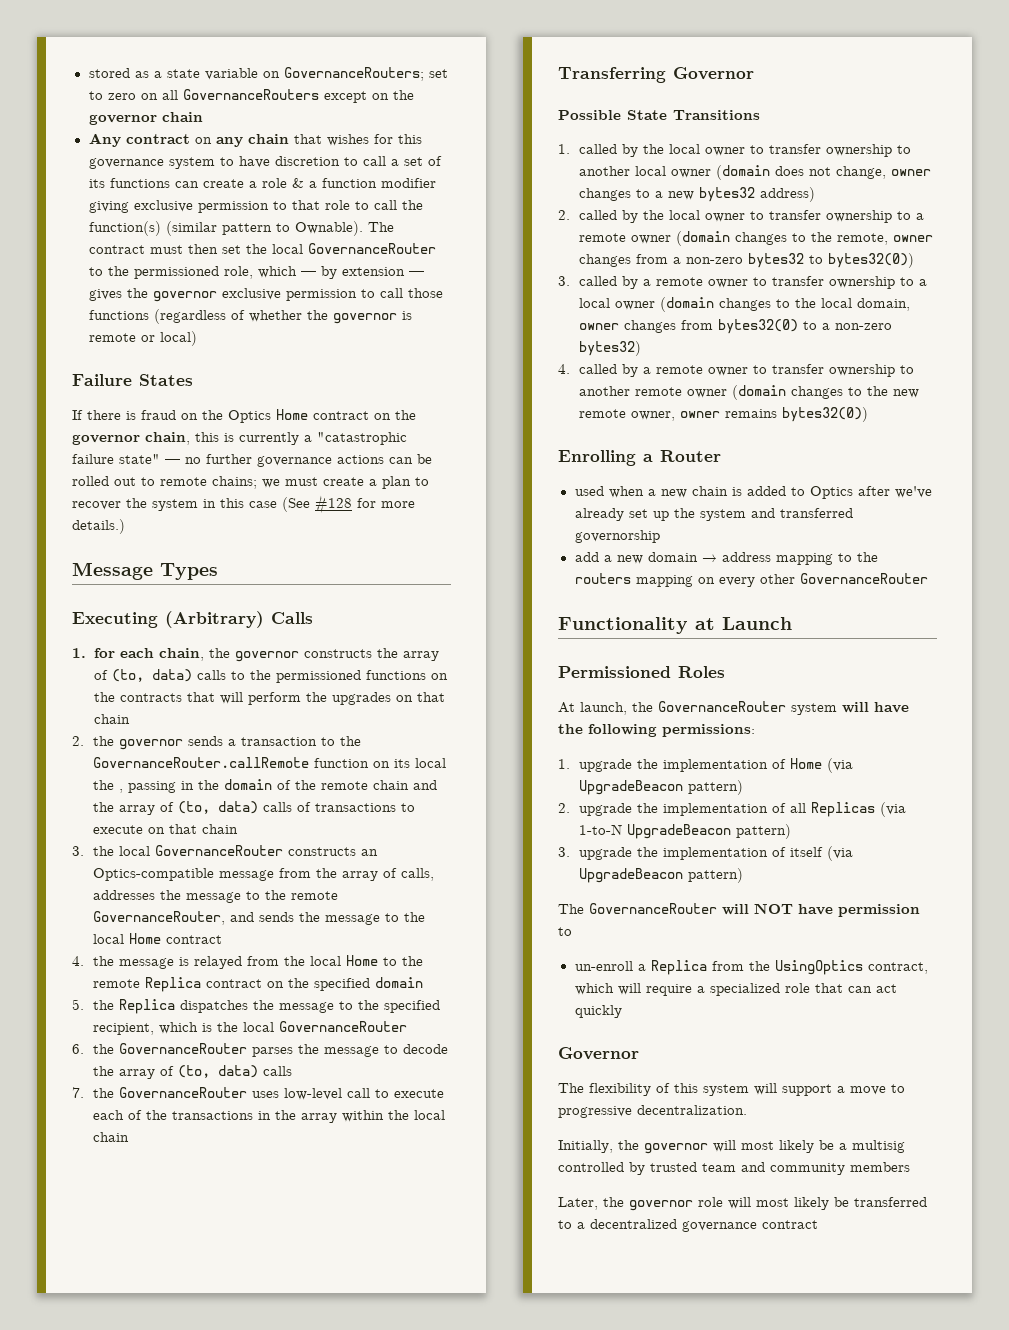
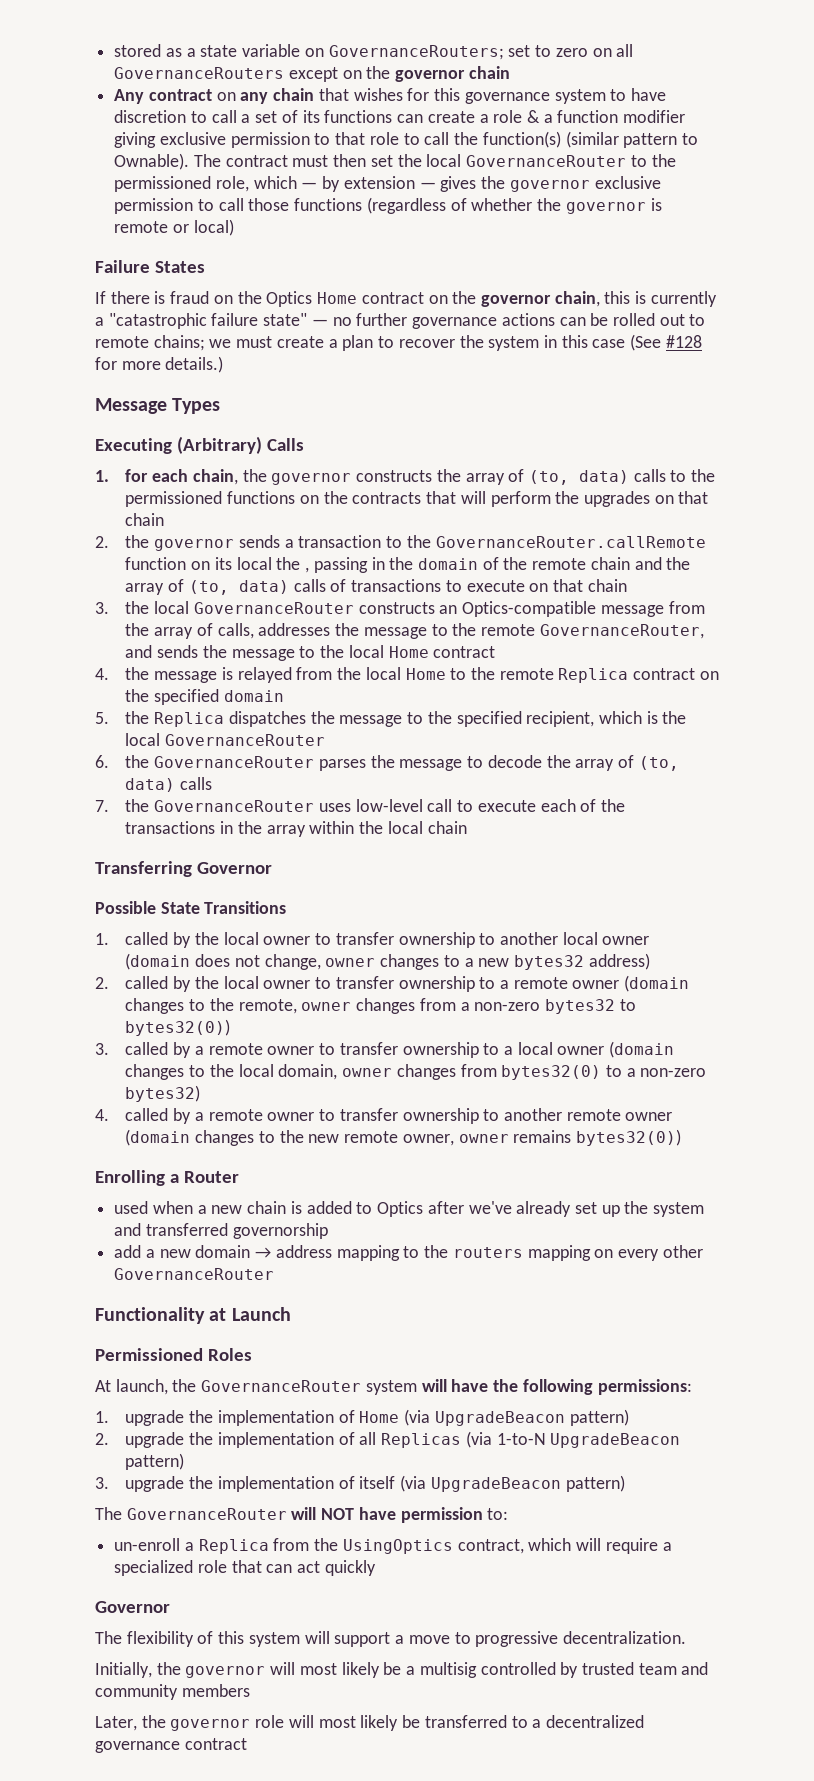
[558,927,572,936] to -> [487,1508,509,1520] to:

